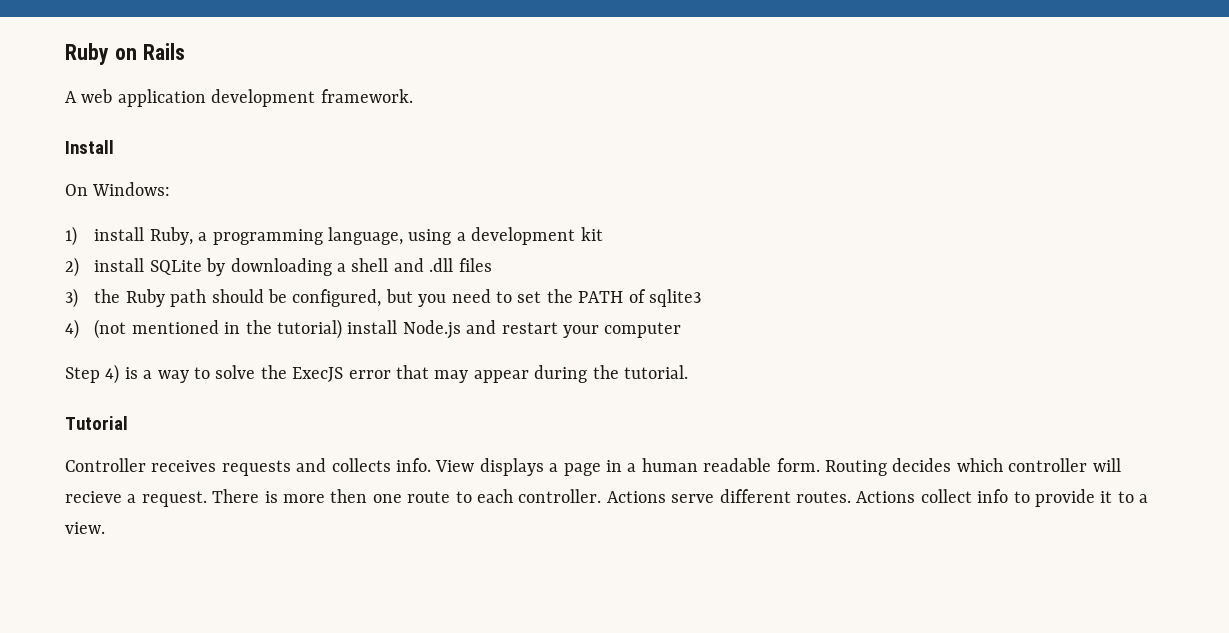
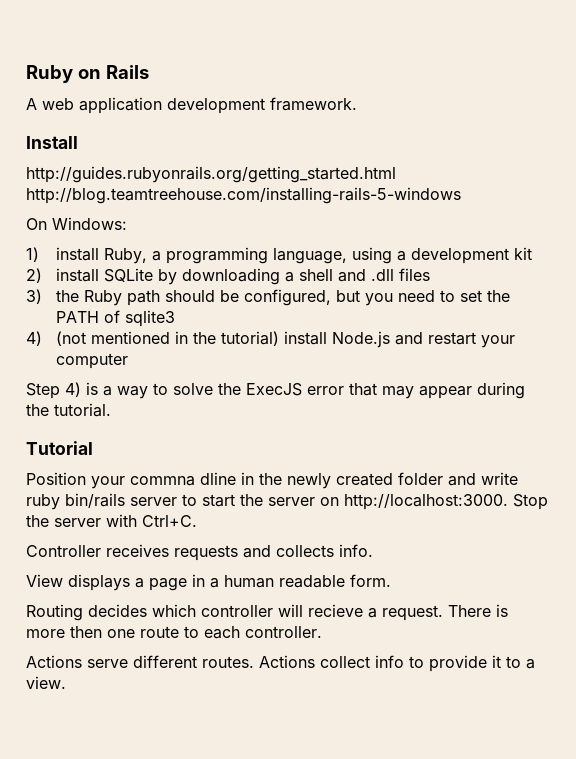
(114, 147) none -> [26,166,396,183] [26,187,461,204] // http://guides.rubyonrails.org/getting_started.html http://blog.teamtreehouse.com/installing-rails-5-windows
(128, 423) none -> [26,472,518,489] [26,493,548,510] [26,514,197,527] // Position your commna dline in the newly created folder and write ruby bin/rails server to start the server on http://localhost:3000. Stop the server with Ctrl+C.
(431, 465) none -> (373, 550) //
(820, 465) none -> (391, 580) //
(602, 496) none -> (322, 632) //

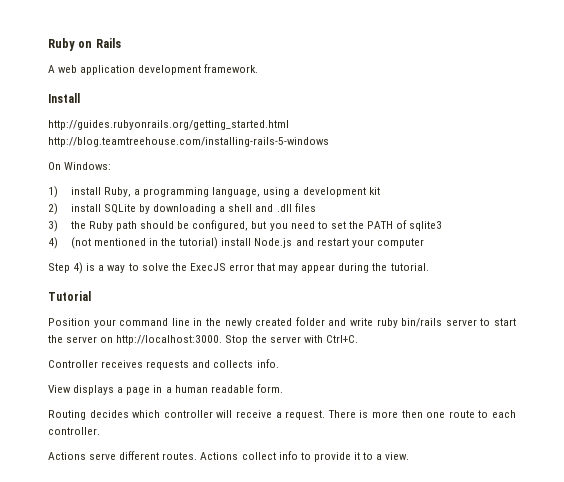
[130,472,236,486] commna dline -> [119,318,190,326] command line
[308,604,363,617] recieve -> [235,410,272,418] receive

